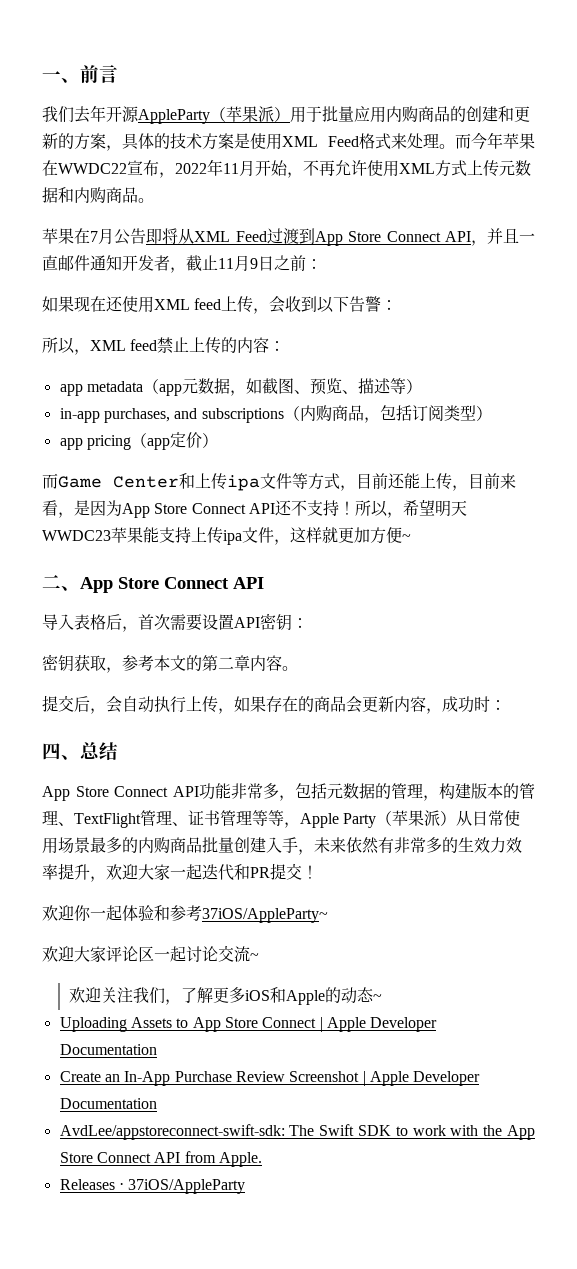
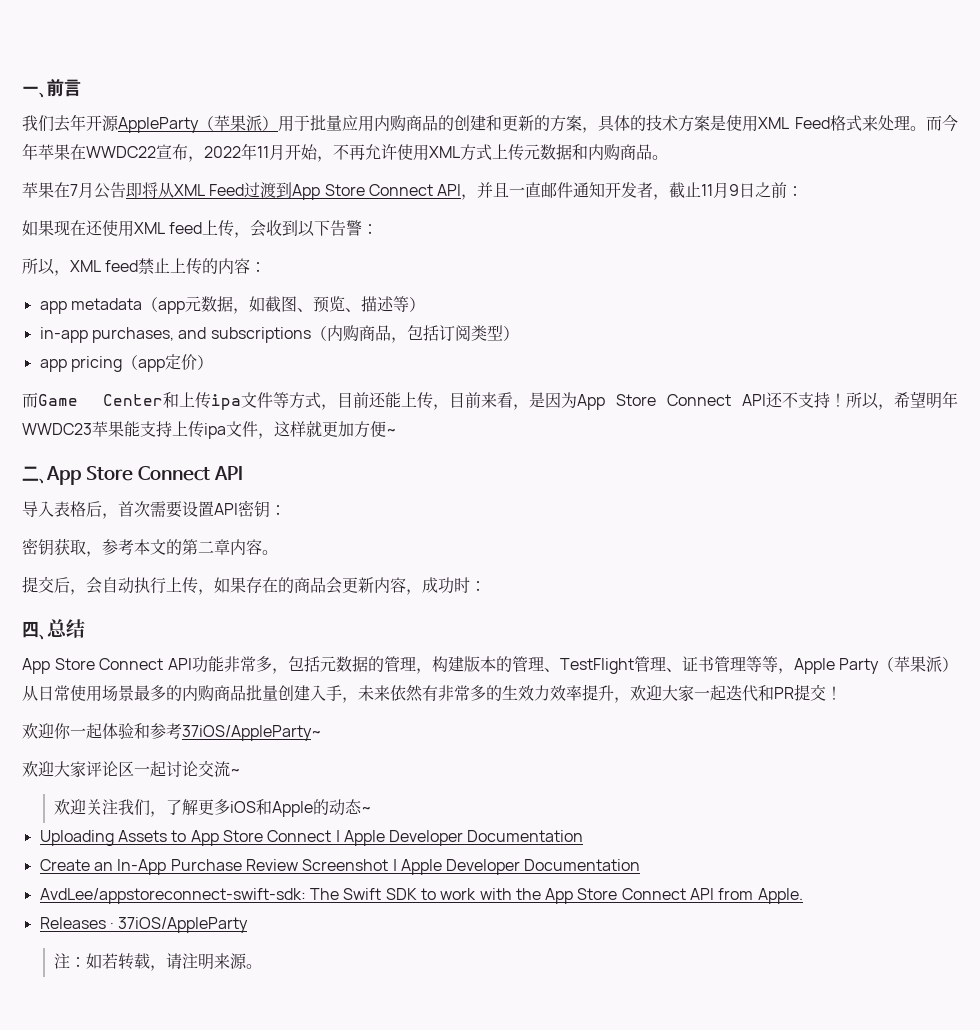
[450,500,467,516] 天 -> [942,391,958,408] 年
[74,813,141,828] TextFlight -> [559,658,634,674] TestFlight
(246, 1186) none -> [53,953,262,971] // 注：如若转载，请注明来源。

